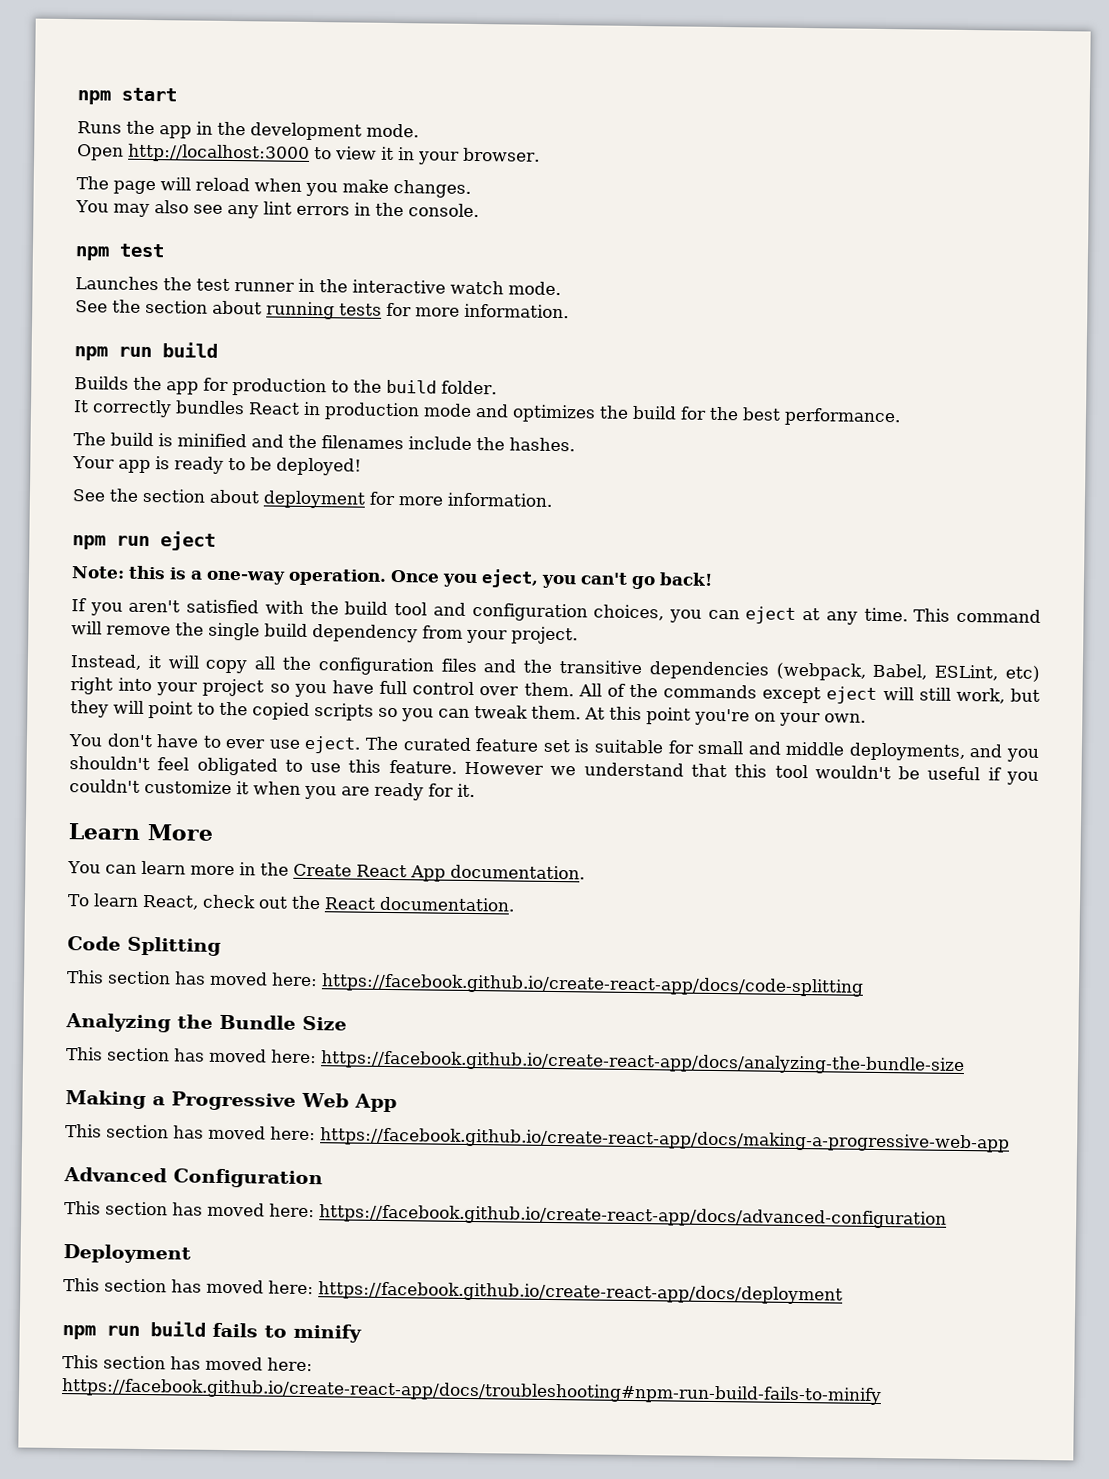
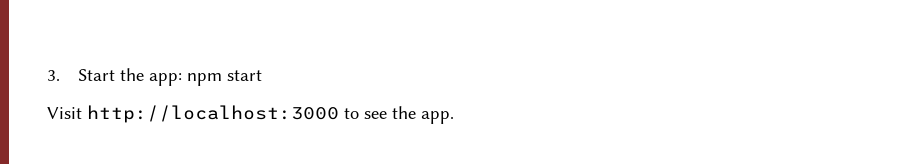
[77,87,177,105] [77,120,419,141] [77,143,540,165] [76,176,471,198] [75,200,479,219] [75,243,165,261] [75,276,561,296] [75,299,569,320] [74,342,218,361] [74,376,497,397] [73,399,901,427] [73,432,575,452] [72,456,362,476] [72,488,552,509] [72,531,216,551] [71,565,713,590] [71,598,1041,625] [71,621,578,645] [70,654,1040,682] [70,677,1040,704] [70,700,866,727] [68,733,1039,762] [69,756,1039,785] [69,779,475,801] [68,823,213,841] [67,860,585,882] [67,893,515,912] [67,936,221,956] [66,970,864,997] [65,1013,347,1033] [66,1047,965,1076] [65,1090,397,1113] [65,1124,1010,1153] [63,1167,323,1189] [64,1201,947,1229] [63,1244,191,1264] [63,1278,843,1305] [62,1321,362,1343] [62,1355,313,1372] [61,1378,882,1406] npm start // Runs the app in the development mode. // Open http://localhost:3000 to view it in your browser. // The page will reload when you make changes. // You may also see any lint errors in the console. // npm test // Launches the test runner in the interactive watch mode. // See the section about running tests for more information. // npm run build // Builds the app for production to the build folder. // It correctly bundles React in production mode and optimizes the build for the best performance. // The build is minified and the filenames include the hashes. // Your app is ready to be deployed! // See the section about deployment for more information. // npm run eject // Note: this is a one-way operation. Once you eject, you can't go back! // If you aren't satisfied with the build tool and configuration choices, you can eject at any time. This command will remove the single build dependency from your project. // Instead, it will copy all the configuration files and the transitive dependencies (webpack, Babel, ESLint, etc) right into your project so you have full control over them. All of the commands except eject will still work, but they will point to the copied scripts so you can tweak them. At this point you're on your own. // You don't have to ever use eject. The curated feature set is suitable for small and middle deployments, and you shouldn't feel obligated to use this feature. However we understand that this tool wouldn't be useful if you couldn't customize it when you are ready for it. // Learn More // You can learn more in the Create React App documentation. // To learn React, check out the React documentation. // Code Splitting // This section has moved here: https://facebook.github.io/create-react-app/docs/code-splitting // Analyzing the Bundle Size // This section has moved here: https://facebook.github.io/create-react-app/docs/analyzing-the-bundle-size // Making a Progressive Web App // This section has moved here: https://facebook.github.io/create-react-app/docs/making-a-progressive-web-app // Advanced Configuration // This section has moved here: https://facebook.github.io/create-react-app/docs/advanced-configuration // Deployment // This section has moved here: https://facebook.github.io/create-react-app/docs/deployment // npm run build fails to minify // This section has moved here: https://facebook.github.io/create-react-app/docs/troubleshooting#npm-run-build-fails-to-minify -> [47,68,262,86] [47,105,454,124] 3. Start the app: npm start // Visit http://localhost:3000 to see the app.

